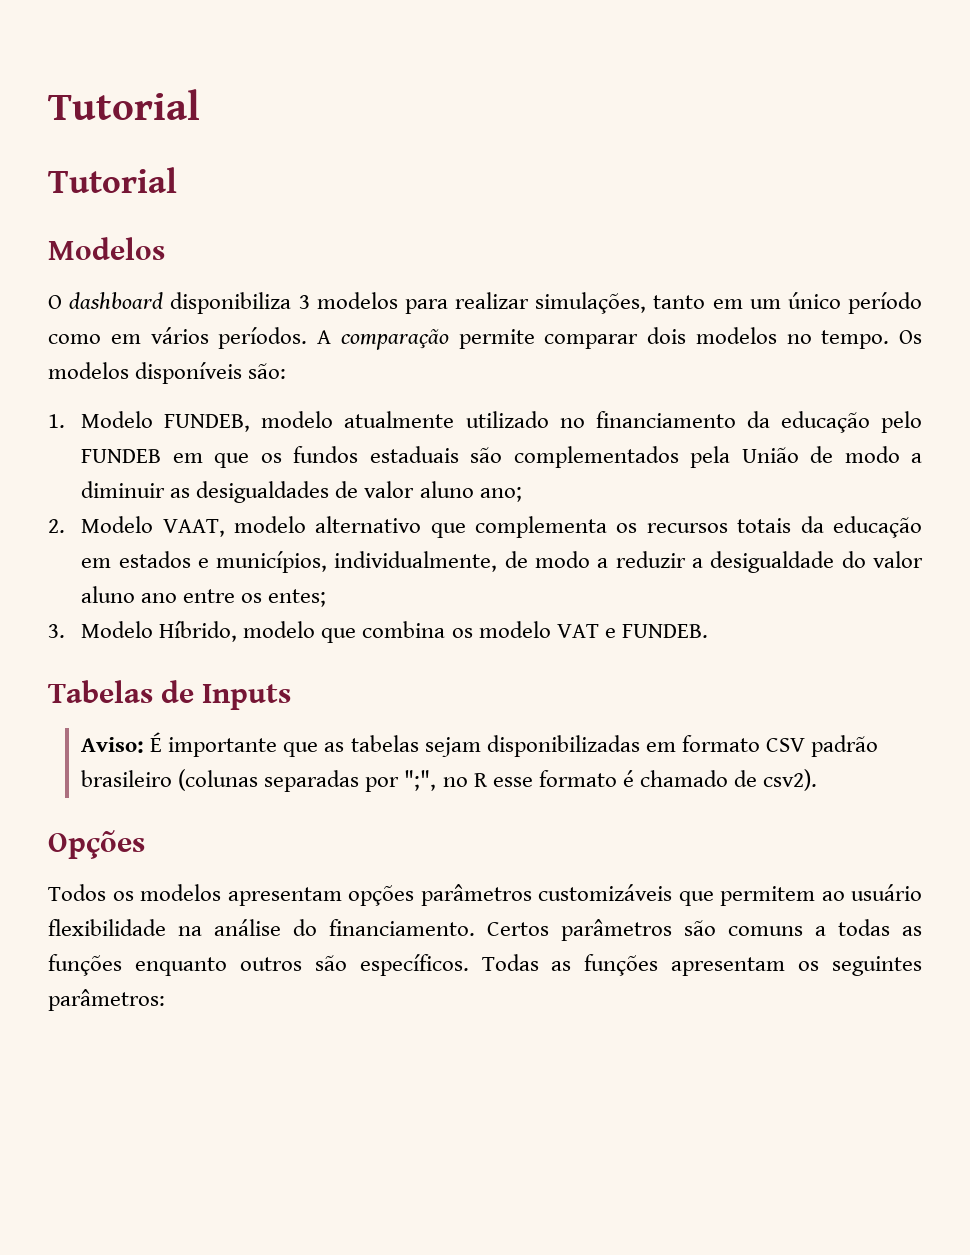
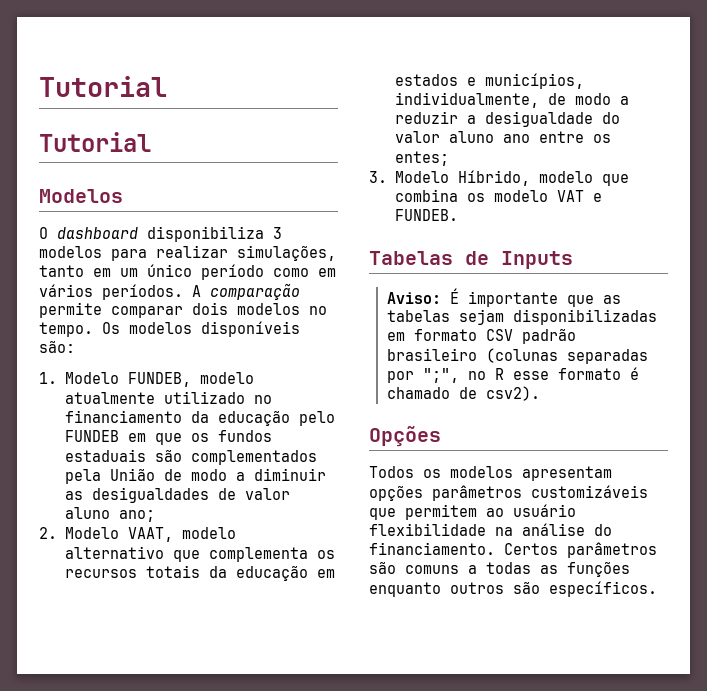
[481,954,922,976] [48,989,165,1011] Todas as funções apresentam os seguintes parâmetros: -> (657, 589) none

